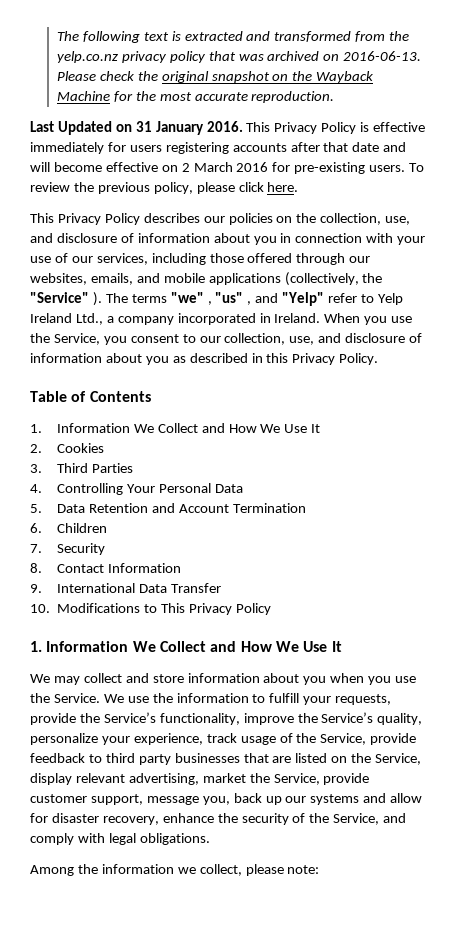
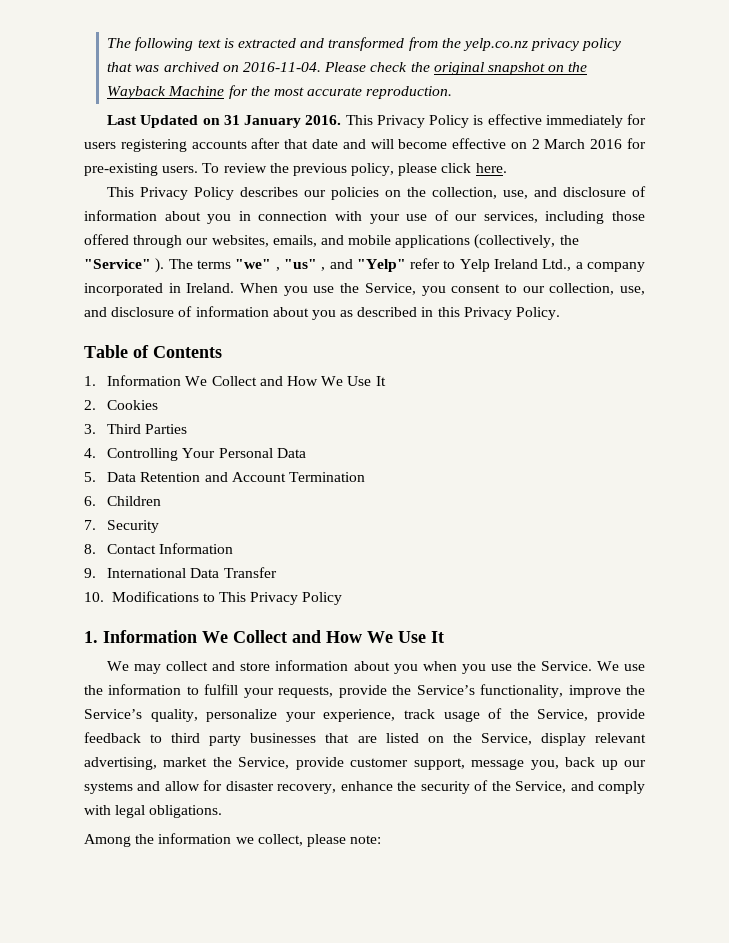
[343,51,422,61] 2016-06-13. -> [242,62,321,72] 2016-11-04.

